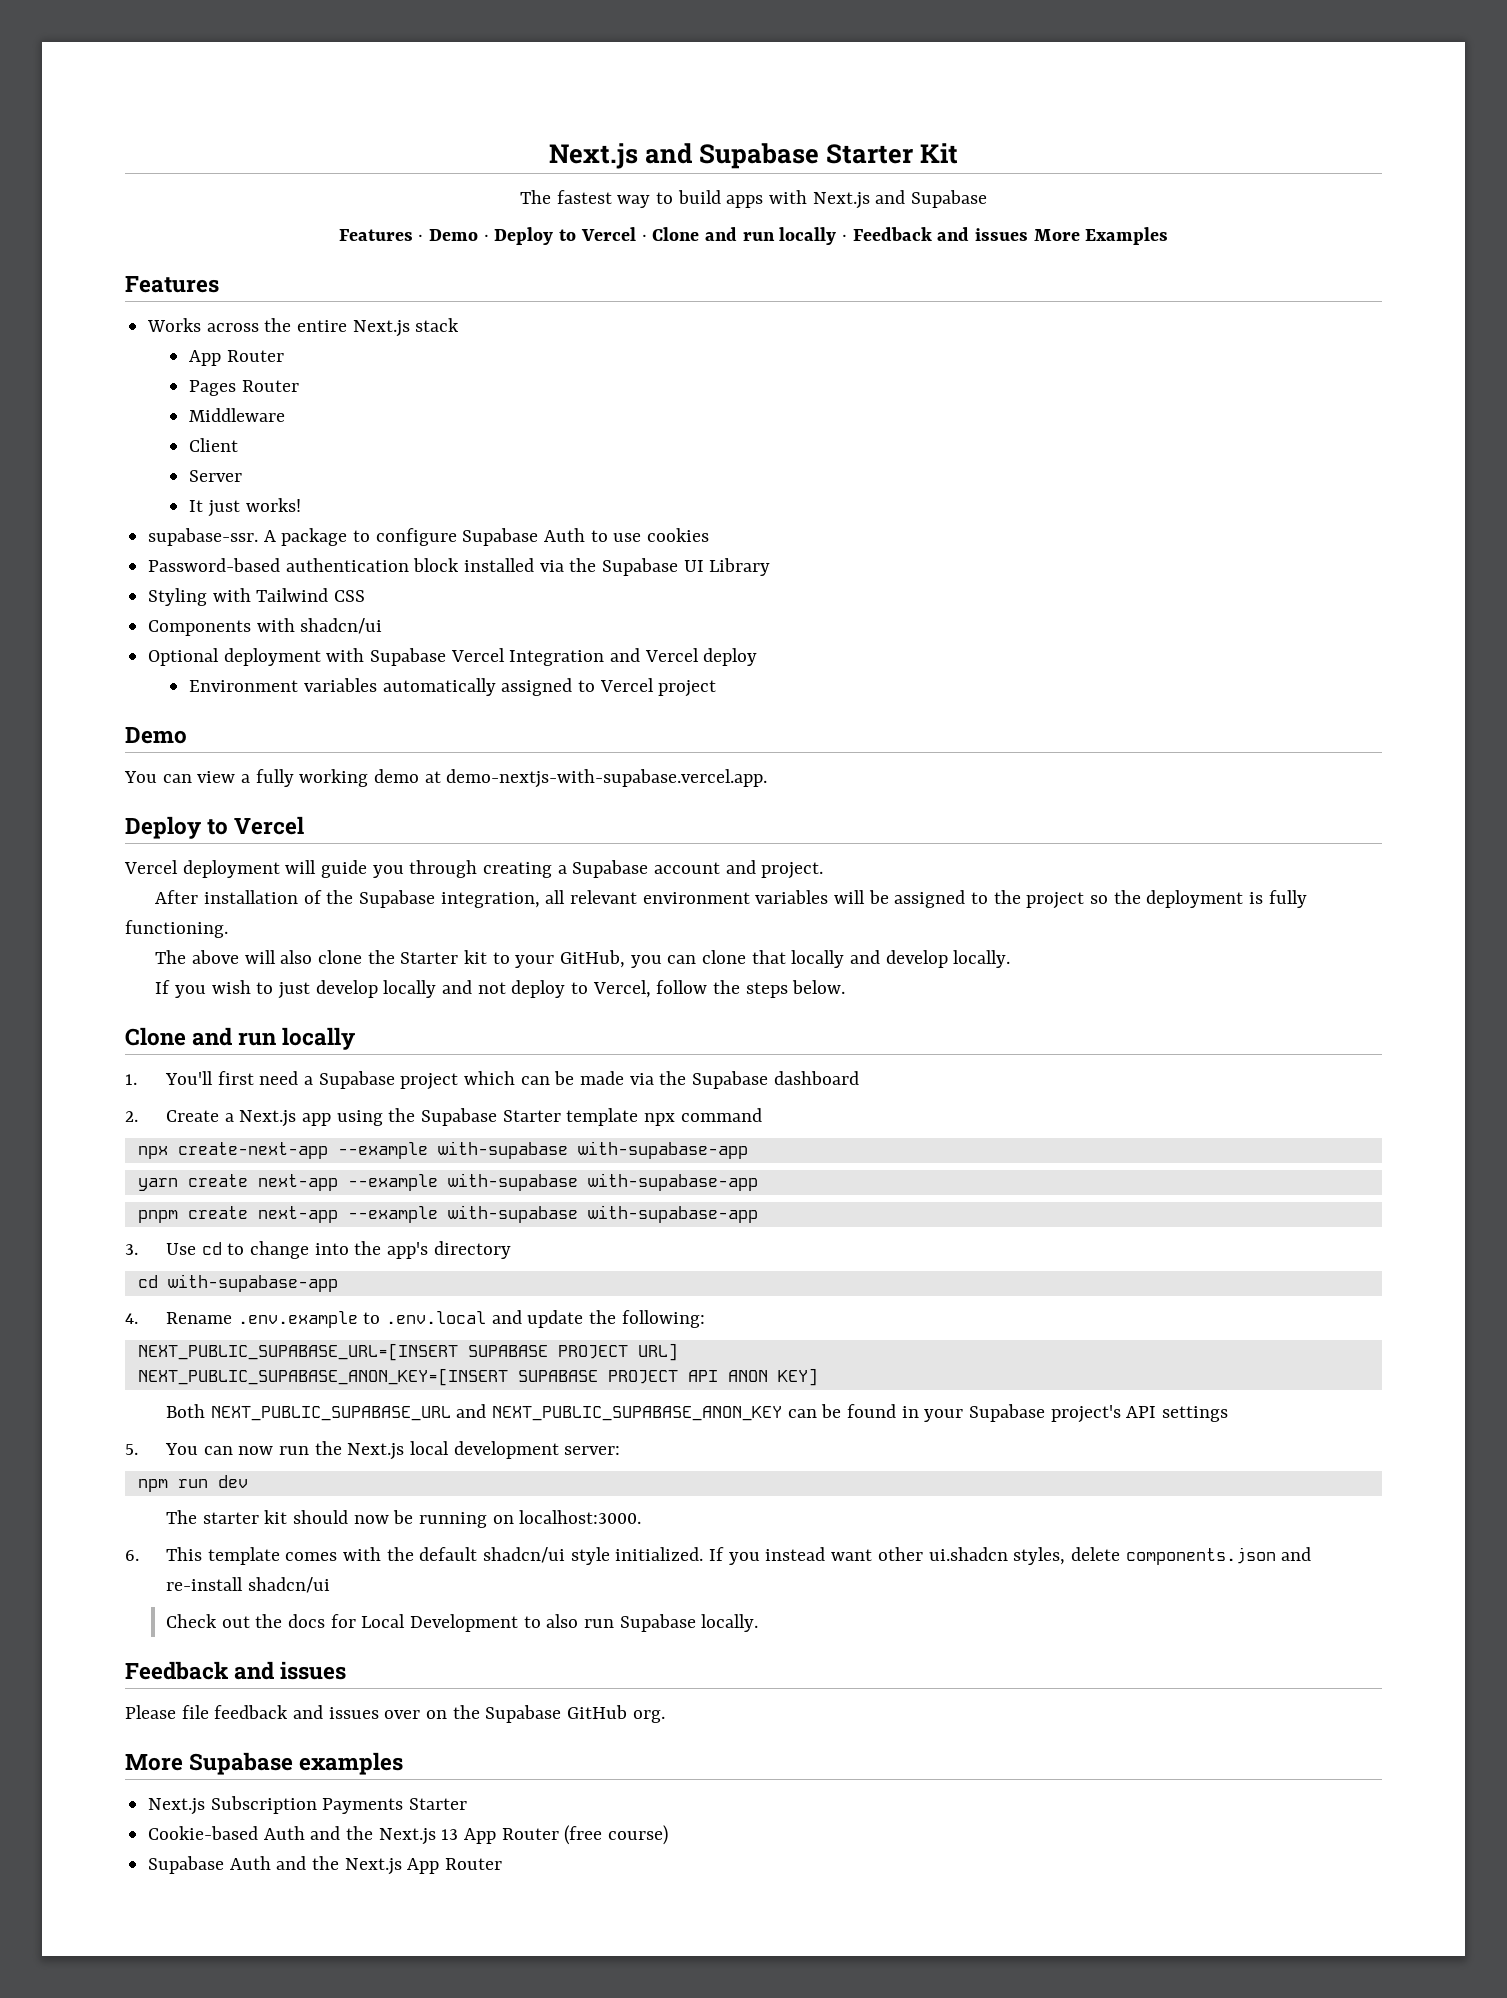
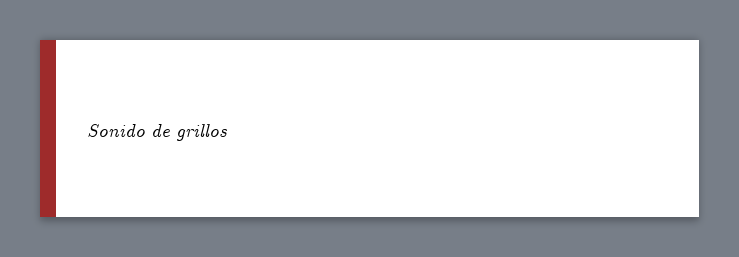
[548,143,959,169] [519,190,988,209] [338,227,1169,245] [125,276,219,293] [147,318,460,337] [189,350,284,366] [189,380,299,396] [189,408,286,422] [189,438,239,452] [189,470,243,482] [189,498,301,517] [148,528,710,546] [148,558,771,576] [148,588,366,606] [148,618,383,636] [148,648,758,666] [189,678,717,697] [125,727,187,744] [124,769,768,788] [125,816,305,839] [124,860,824,879] [155,890,1307,909] [125,920,228,938] [155,950,1011,968] [155,980,846,999] [125,1027,356,1050] [125,1071,859,1090] [125,1108,762,1127] [137,1141,748,1159] [137,1173,758,1191] [137,1205,758,1223] [125,1241,511,1259] [137,1274,338,1292] [125,1310,705,1328] [137,1343,678,1361] [137,1368,818,1386] [166,1404,1229,1423] [125,1441,621,1460] [137,1475,248,1492] [166,1510,642,1528] [125,1547,1312,1565] [166,1577,330,1593] [166,1614,759,1632] [125,1661,347,1680] [125,1705,665,1723] [125,1752,404,1775] [148,1796,468,1815] [148,1825,669,1845] [148,1856,503,1875] Next.js and Supabase Starter Kit // The fastest way to build apps with Next.js and Supabase // Features · Demo · Deploy to Vercel · Clone and run locally · Feedback and issues More Examples // Features // Works across the entire Next.js stack // App Router // Pages Router // Middleware // Client // Server // It just works! // supabase-ssr. A package to configure Supabase Auth to use cookies // Password-based authentication block installed via the Supabase UI Library // Styling with Tailwind CSS // Components with shadcn/ui // Optional deployment with Supabase Vercel Integration and Vercel deploy // Environment variables automatically assigned to Vercel project // Demo // You can view a fully working demo at demo-nextjs-with-supabase.vercel.app. // Deploy to Vercel // Vercel deployment will guide you through creating a Supabase account and project. // After installation of the Supabase integration, all relevant environment variables will be assigned to the project so the deployment is fully functioning. // The above will also clone the Starter kit to your GitHub, you can clone that locally and develop locally. // If you wish to just develop locally and not deploy to Vercel, follow the steps below. // Clone and run locally // 1. You'll first need a Supabase project which can be made via the Supabase dashboard // 2. Create a Next.js app using the Supabase Starter template npx command // npx create-next-app --example with-supabase with-supabase-app // yarn create next-app --example with-supabase with-supabase-app // pnpm create next-app --example with-supabase with-supabase-app // 3. Use cd to change into the app's directory // cd with-supabase-app // 4. Rename .env.example to .env.local and update the following: // NEXT_PUBLIC_SUPABASE_URL=[INSERT SUPABASE PROJECT URL] // NEXT_PUBLIC_SUPABASE_ANON_KEY=[INSERT SUPABASE PROJECT API ANON KEY] // Both NEXT_PUBLIC_SUPABASE_URL and NEXT_PUBLIC_SUPABASE_ANON_KEY can be found in your Supabase project's API settings // 5. You can now run the Next.js local development server: // npm run dev // The starter kit should now be running on localhost:3000. // 6. This template comes with the default shadcn/ui style initialized. If you instead want other ui.shadcn styles, delete components.json and re-install shadcn/ui // Check out the docs for Local Development to also run Supabase locally. // Feedback and issues // Please file feedback and issues over on the Supabase GitHub org. // More Supabase examples // Next.js Subscription Payments Starter // Cookie-based Auth and the Next.js 13 App Router (free course) // Supabase Auth and the Next.js App Router -> [87,124,227,141] Sonido de grillos

